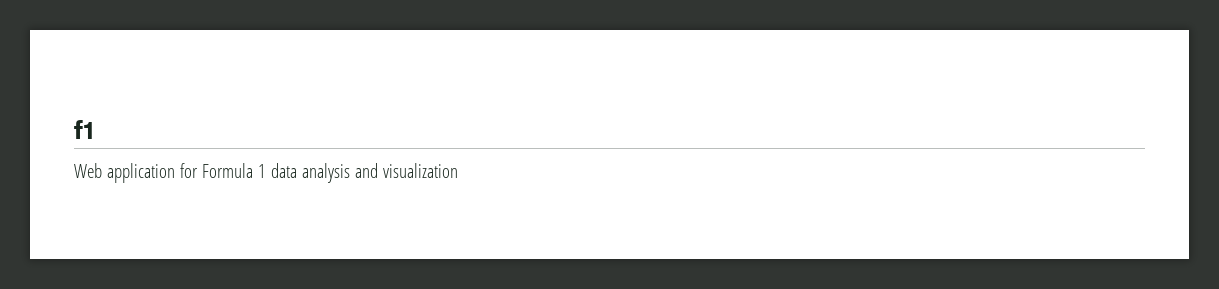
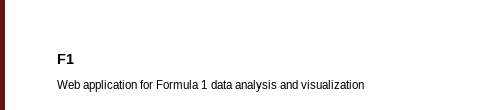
[74,120,94,139] f1 -> [57,54,74,64] F1

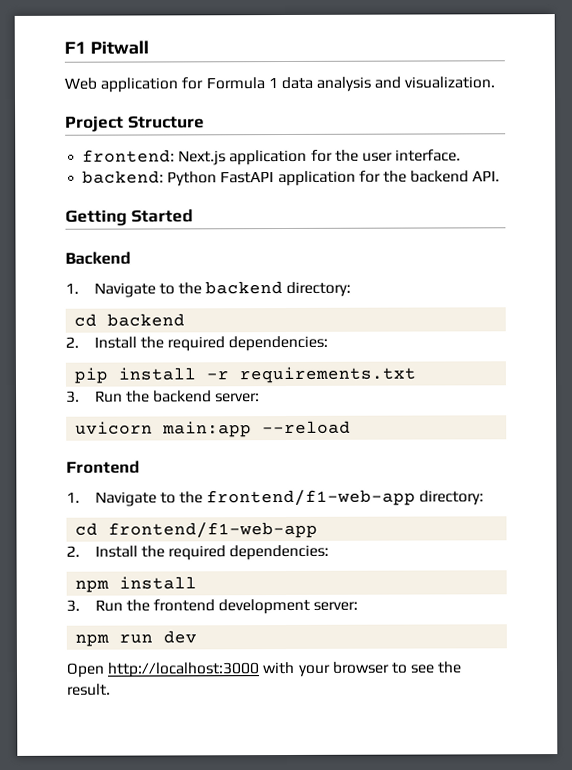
(74, 59) none -> [89,40,149,55] Pitwall
[300,80,364,89] visualization -> [404,76,496,89] [65,115,205,132] [82,149,462,166] [82,170,501,187] [65,209,193,226] [65,251,131,265] [65,281,352,298] [74,313,186,327] [65,335,329,352] [74,366,417,384] [66,390,261,403] [75,420,352,438] [66,460,140,474] [66,489,485,507] [75,521,319,539] [66,544,330,561] [75,576,198,593] [66,598,359,615] [75,630,198,647] [66,661,463,678] [67,683,111,696] visualization. // Project Structure // frontend: Next.js application for the user interface. // backend: Python FastAPI application for the backend API. // Getting Started // Backend // 1. Navigate to the backend directory: // cd backend // 2. Install the required dependencies: // pip install -r requirements.txt // 3. Run the backend server: // uvicorn main:app --reload // Frontend // 1. Navigate to the frontend/f1-web-app directory: // cd frontend/f1-web-app // 2. Install the required dependencies: // npm install // 3. Run the frontend development server: // npm run dev // Open http://localhost:3000 with your browser to see the result.

